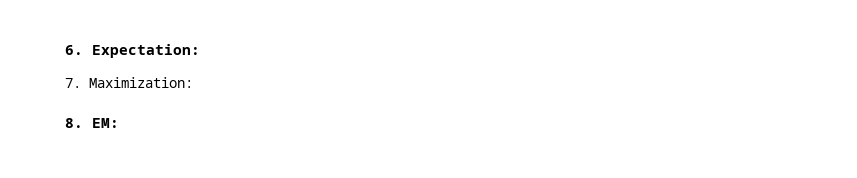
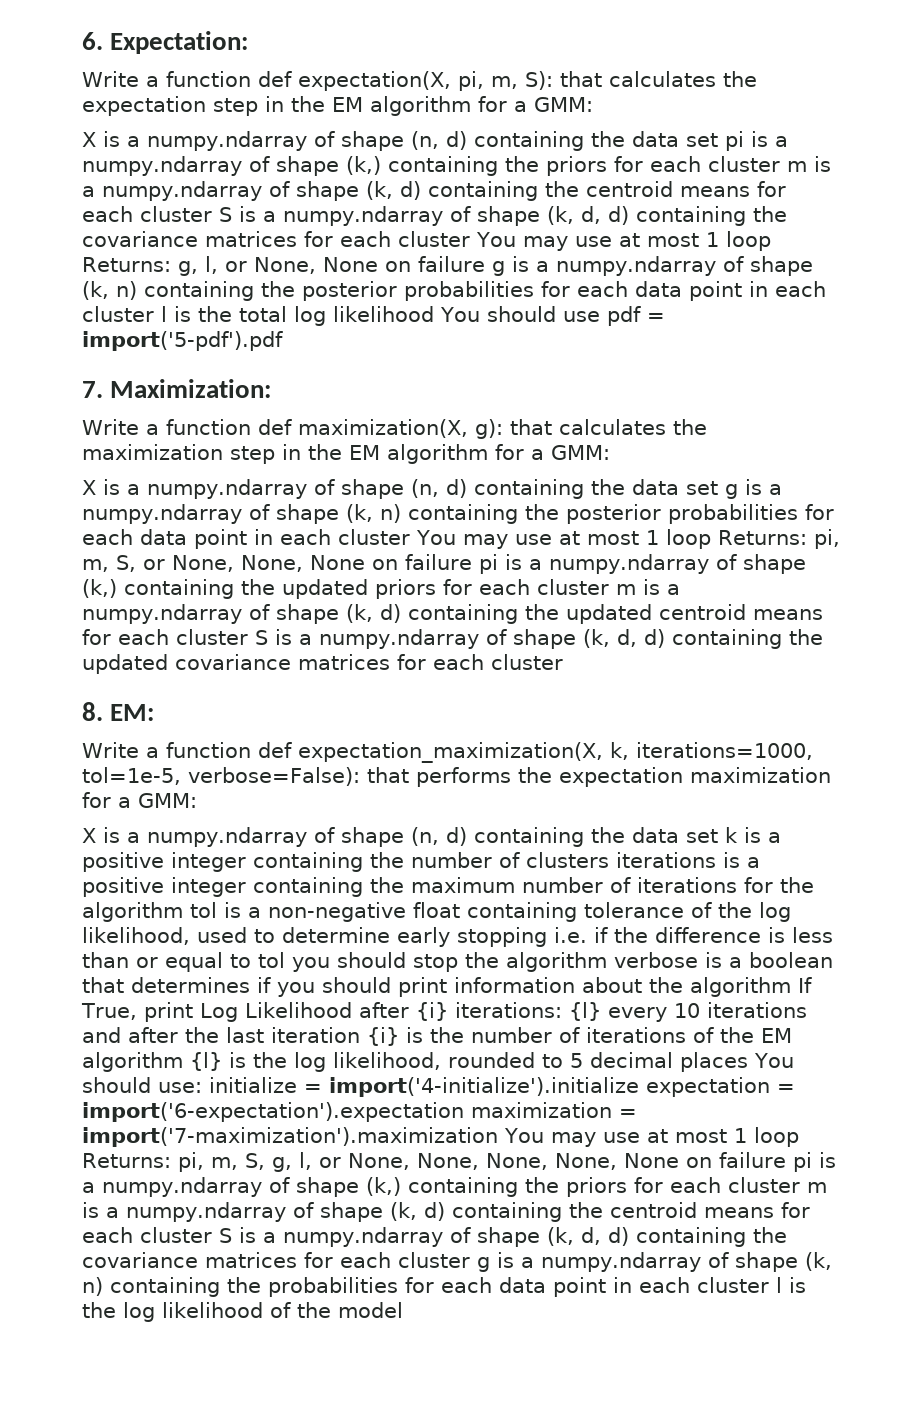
[65,77,193,88] [65,118,119,128] 7. Maximization: // 8. EM: -> [82,71,757,91] [82,96,593,116] [82,131,788,151] [82,156,831,176] [82,181,786,201] [82,206,787,226] [82,231,771,251] [82,256,813,276] [82,281,826,301] [82,306,665,326] [82,331,283,351] [82,379,272,398] [82,419,707,439] [82,444,610,464] [82,479,782,499] [82,504,834,524] [82,529,840,549] [82,554,806,574] [82,579,680,599] [82,604,823,624] [82,629,823,649] [82,654,563,674] [82,702,155,721] [82,742,813,763] [82,767,831,787] [82,792,197,808] [82,827,781,847] [82,852,760,872] [82,877,814,897] [82,902,791,922] [82,927,833,947] [82,952,833,972] [82,977,812,997] [81,1002,807,1022] [82,1027,792,1046] [82,1052,794,1072] [82,1077,795,1097] [82,1102,637,1122] [82,1127,799,1147] [82,1152,836,1172] [82,1177,827,1197] [82,1202,810,1222] [82,1227,787,1247] [82,1252,832,1272] [82,1277,806,1297] [82,1302,403,1322] Write a function def expectation(X, pi, m, S): that calculates the expectation step in the EM algorithm for a GMM: // X is a numpy.ndarray of shape (n, d) containing the data set pi is a numpy.ndarray of shape (k,) containing the priors for each cluster m is a numpy.ndarray of shape (k, d) containing the centroid means for each cluster S is a numpy.ndarray of shape (k, d, d) containing the covariance matrices for each cluster You may use at most 1 loop Returns: g, l, or None, None on failure g is a numpy.ndarray of shape (k, n) containing the posterior probabilities for each data point in each cluster l is the total log likelihood You should use pdf = import('5-pdf').pdf // 7. Maximization: // Write a function def maximization(X, g): that calculates the maximization step in the EM algorithm for a GMM: // X is a numpy.ndarray of shape (n, d) containing the data set g is a numpy.ndarray of shape (k, n) containing the posterior probabilities for each data point in each cluster You may use at most 1 loop Returns: pi, m, S, or None, None, None on failure pi is a numpy.ndarray of shape (k,) containing the updated priors for each cluster m is a numpy.ndarray of shape (k, d) containing the updated centroid means for each cluster S is a numpy.ndarray of shape (k, d, d) containing the updated covariance matrices for each cluster // 8. EM: // Write a function def expectation_maximization(X, k, iterations=1000, tol=1e-5, verbose=False): that performs the expectation maximization for a GMM: // X is a numpy.ndarray of shape (n, d) containing the data set k is a positive integer containing the number of clusters iterations is a positive integer containing the maximum number of iterations for the algorithm tol is a non-negative float containing tolerance of the log likelihood, used to determine early stopping i.e. if the difference is less than or equal to tol you should stop the algorithm verbose is a boolean that determines if you should print information about the algorithm If True, print Log Likelihood after {i} iterations: {l} every 10 iterations and after the last iteration {i} is the number of iterations of the EM algorithm {l} is the log likelihood, rounded to 5 decimal places You should use: initialize = import('4-initialize').initialize expectation = import('6-expectation').expectation maximization = import('7-maximization').maximization You may use at most 1 loop Returns: pi, m, S, g, l, or None, None, None, None, None on failure pi is a numpy.ndarray of shape (k,) containing the priors for each cluster m is a numpy.ndarray of shape (k, d) containing the centroid means for each cluster S is a numpy.ndarray of shape (k, d, d) containing the covariance matrices for each cluster g is a numpy.ndarray of shape (k, n) containing the probabilities for each data point in each cluster l is the log likelihood of the model

